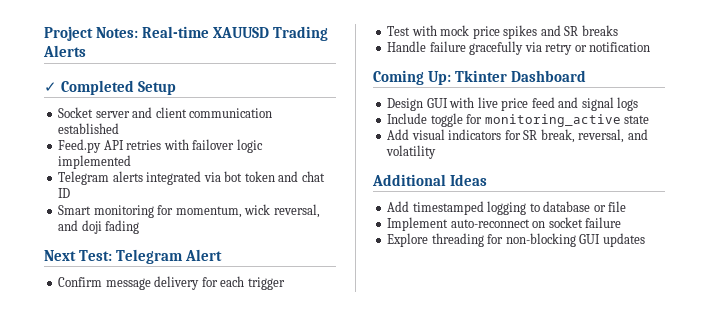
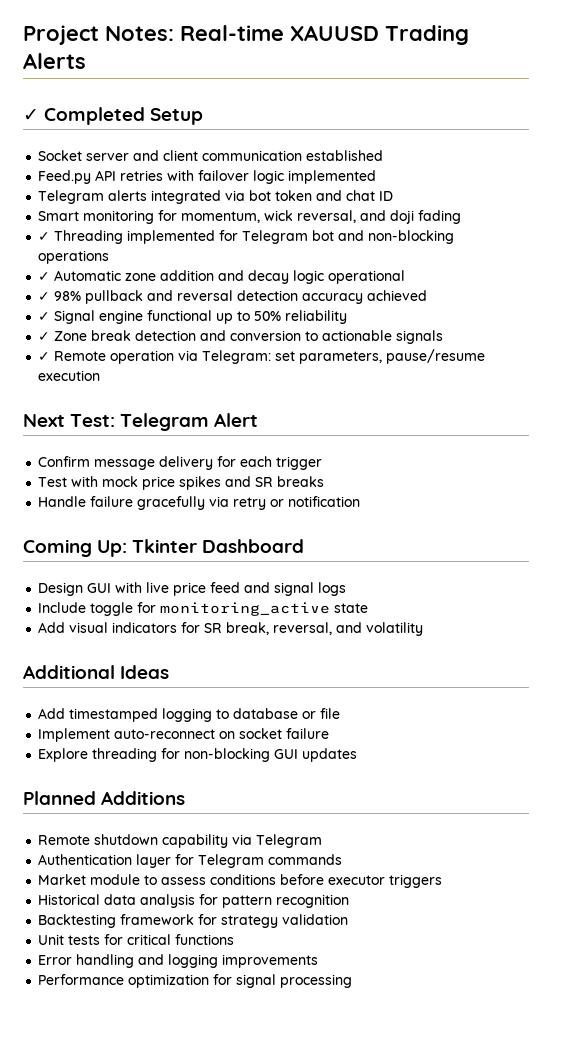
(140, 227) none -> [38,230,455,244] [38,250,110,264] [38,270,406,284] [38,290,428,304] [38,310,348,324] [38,330,444,344] [38,349,486,364] [38,370,101,381] // ✓ Threading implemented for Telegram bot and non-blocking operations // ✓ Automatic zone addition and decay logic operational // ✓ 98% pullback and reversal detection accuracy achieved // ✓ Signal engine functional up to 50% reliability // ✓ Zone break detection and conversion to actionable signals // ✓ Remote operation via Telegram: set parameters, pause/resume execution
(645, 240) none -> [23,791,186,805] [38,834,323,848] [38,854,343,868] [38,874,443,888] [38,894,350,908] [38,914,349,928] [38,934,235,945] [38,954,319,968] [38,974,353,988] // Planned Additions // Remote shutdown capability via Telegram // Authentication layer for Telegram commands // Market module to assess conditions before executor triggers // Historical data analysis for pattern recognition // Backtesting framework for strategy validation // Unit tests for critical functions // Error handling and logging improvements // Performance optimization for signal processing

